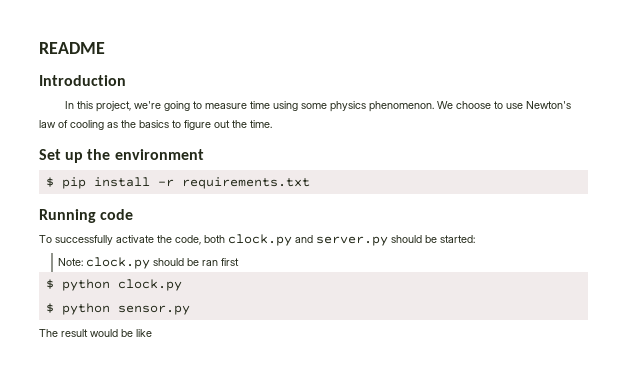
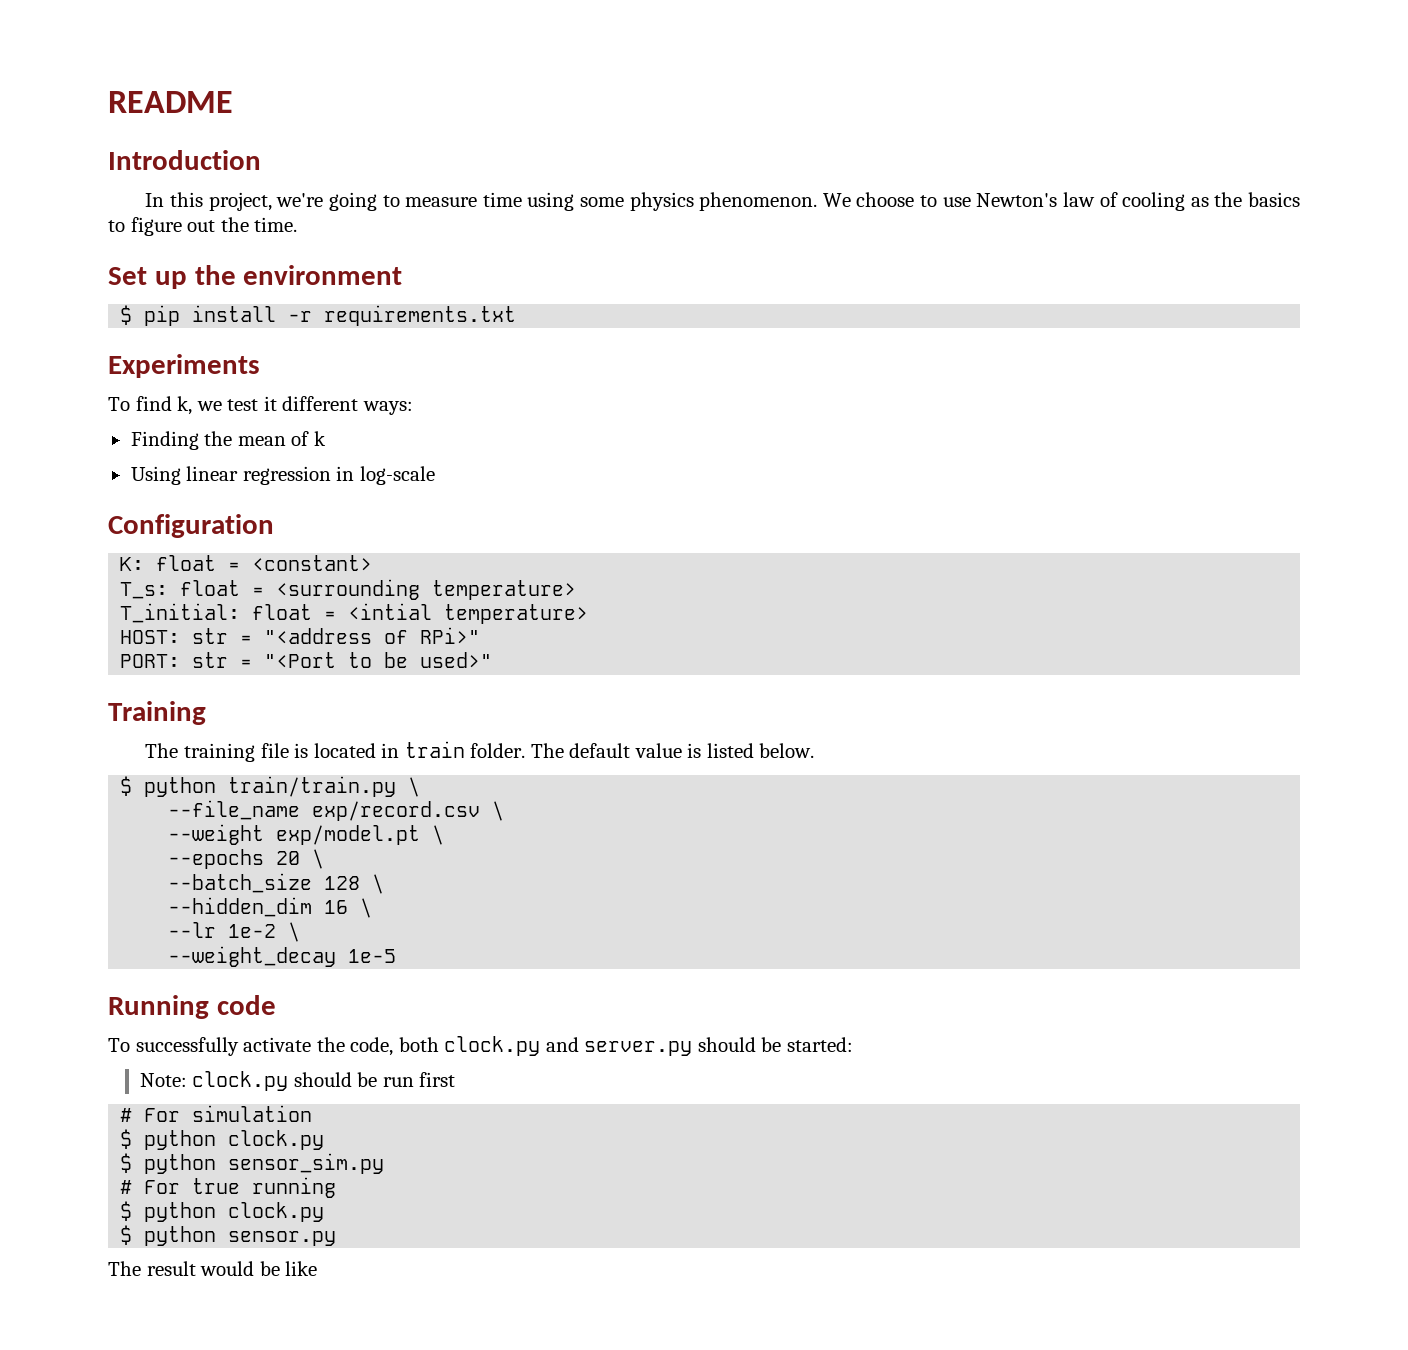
(310, 183) none -> [108,354,260,378] [108,396,413,415] [130,431,326,450] [130,466,435,485] [108,514,274,538] [120,555,373,571] [120,579,577,600] [120,603,589,624] [120,627,481,644] [120,652,493,668] [108,701,206,725] [145,741,815,762] [120,776,421,797] [168,800,505,821] [168,824,445,845] [168,849,325,869] [168,873,385,894] [168,897,373,918] [168,922,301,942] [168,946,397,967] // Experiments // To find k, we test it different ways: // Finding the mean of k // Using linear regression in log-scale // Configuration // K: float = <constant> // T_s: float = <surrounding temperature> // T_initial: float = <intial temperature> // HOST: str = "<address of RPi>" // PORT: str = "<Port to be used>" // Training // The training file is located in train folder. The default value is listed below. // $ python train/train.py \ // --file_name exp/record.csv \ // --weight exp/model.pt \ // --epochs 20 \ // --batch_size 128 \ // --hidden_dim 16 \ // --lr 1e-2 \ // --weight_decay 1e-5
[202,260,219,266] ran -> [382,1077,414,1087] run
(240, 262) none -> [120,1105,313,1122] [120,1129,325,1150] [120,1153,385,1174] [120,1177,337,1198] // # For simulation // $ python clock.py // $ python sensor_sim.py // # For true running

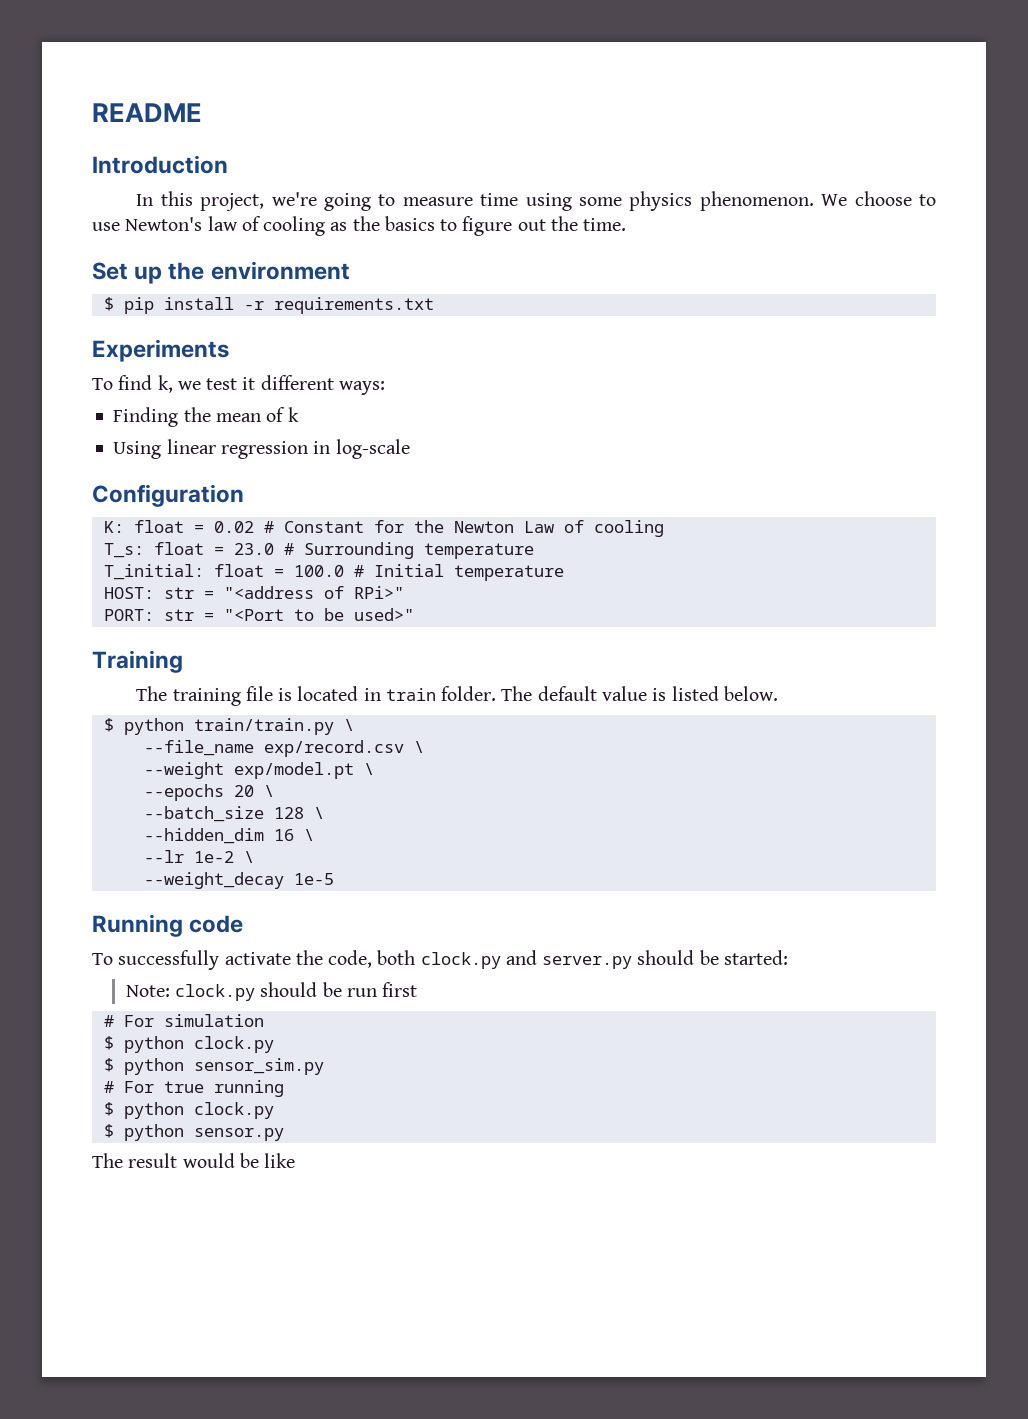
[252,555,373,571] <constant> -> [213,520,664,537] 0.02 # Constant for the Newton Law of cooling
[276,579,577,600] <surrounding temperature> -> [233,542,534,559] 23.0 # Surrounding temperature
[348,603,589,624] <intial temperature> -> [293,564,564,581] 100.0 # Initial temperature

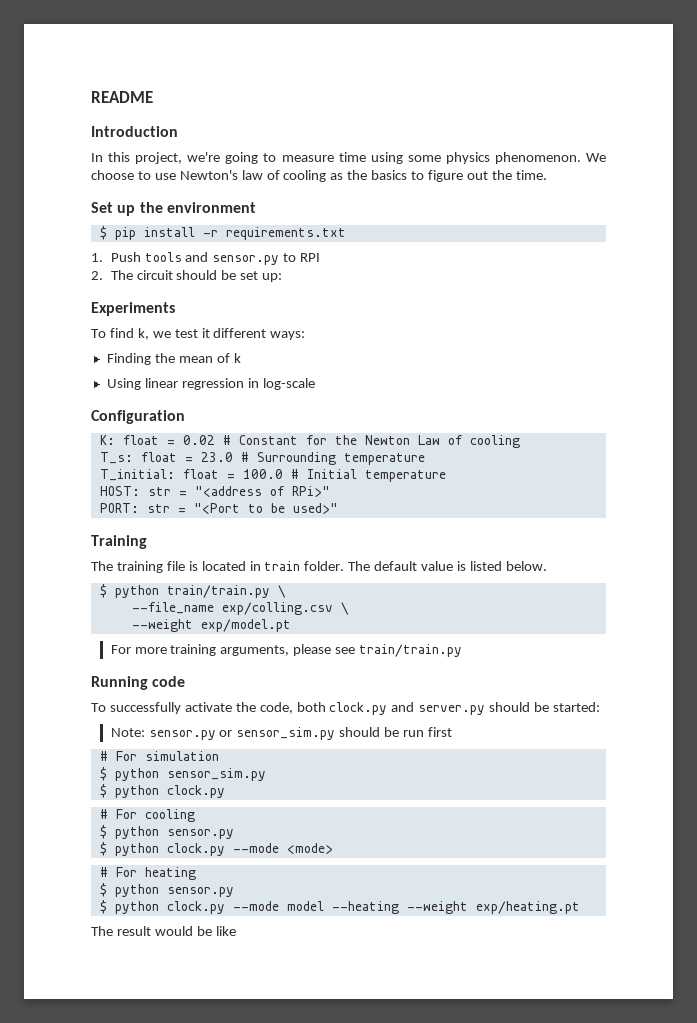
(434, 305) none -> [91,252,321,265] [91,270,283,282] // 1. Push tools and sensor.py to RPI // 2. The circuit should be set up:
[263,740,404,757] exp/record.csv -> [221,602,333,615] exp/colling.csv
[363,763,374,775] [143,784,274,801] [143,806,324,822] [143,828,314,844] [143,850,254,863] [143,872,334,889] \ // --epochs 20 \ // --batch_size 128 \ // --hidden_dim 16 \ // --lr 1e-2 \ // --weight_decay 1e-5 -> [110,644,463,657] // For more training arguments, please see train/train.py
[175,984,256,1001] clock.py -> [148,727,336,740] sensor.py or sensor_sim.py
[103,1036,274,1053] // $ python clock.py -> (219, 756) none
[103,1080,284,1097] [103,1102,274,1119] [103,1124,284,1141] // # For true running // $ python clock.py // $ python sensor.py -> [99,784,225,798] [99,809,195,822] [99,825,234,839] [99,842,333,856] [99,867,196,880] [99,883,234,897] [99,900,580,914] // $ python clock.py // # For cooling // $ python sensor.py // $ python clock.py --mode <mode> // # For heating // $ python sensor.py // $ python clock.py --mode model --heating --weight exp/heating.pt

